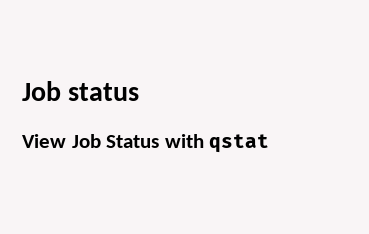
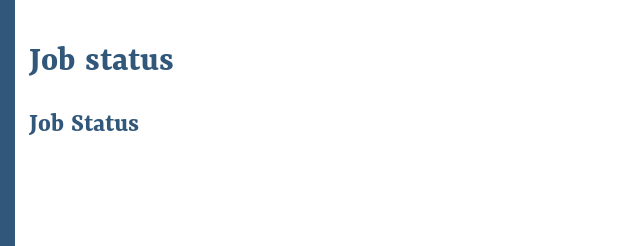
[22,134,66,148] View -> (174, 59) none
[164,134,270,153] with qstat -> (140, 123) none

